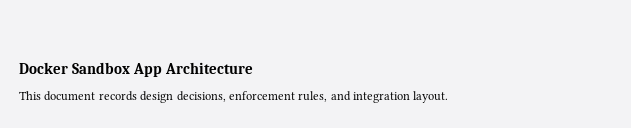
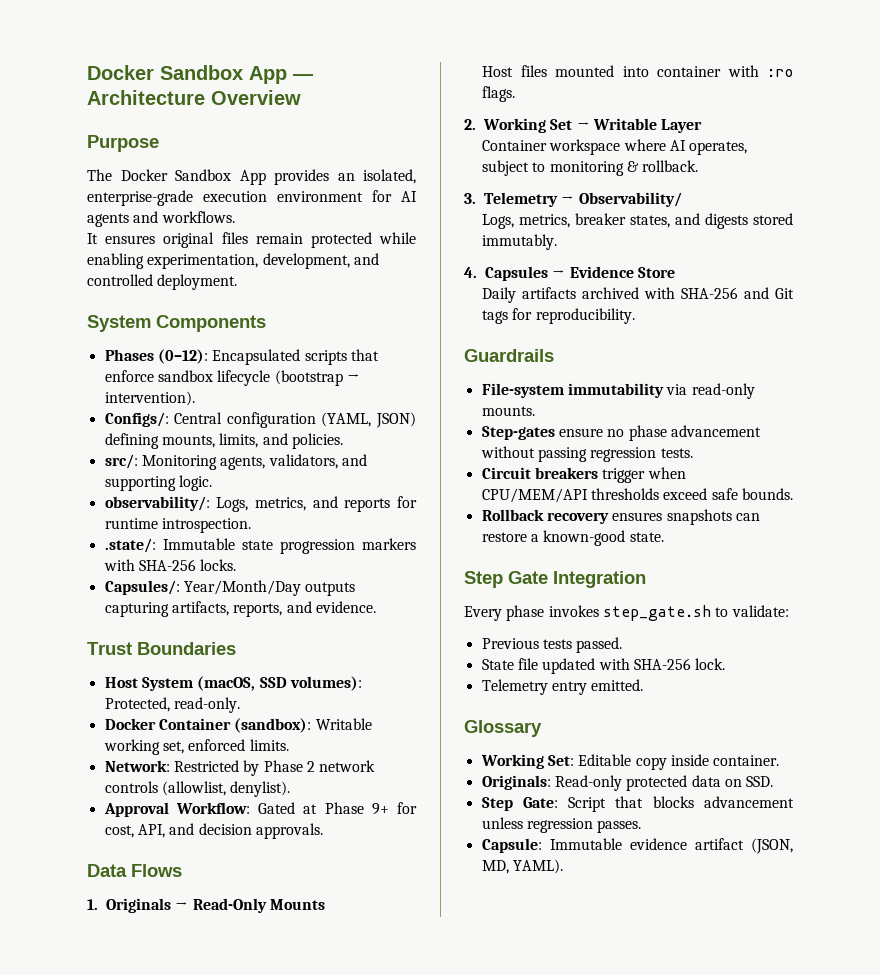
[19,62,163,77] Docker Sandbox App -> [87,65,313,84] Docker Sandbox App —
[19,91,449,103] // This document records design decisions, enforcement rules, and integration layout. -> [211,90,301,105] [87,135,159,152] [87,169,416,185] [87,190,417,206] [87,211,235,227] [87,232,416,248] [87,253,379,269] [87,274,238,290] [87,315,266,332] [104,349,379,365] [104,370,360,386] [104,391,195,406] [104,412,416,428] [104,433,343,449] [104,454,367,470] [104,475,212,491] [104,496,417,512] [104,518,251,533] [104,538,416,554] [103,559,237,571] [104,580,356,596] [104,601,376,617] [87,642,236,655] [104,676,362,691] [104,697,240,713] [104,718,372,733] [103,739,289,755] [104,760,376,776] [104,781,291,797] [103,802,417,817] [104,823,323,839] [87,864,182,877] [87,898,325,913] [482,65,793,77] [482,86,516,102] [464,118,703,133] [482,139,748,155] [482,160,699,176] [464,192,682,207] [482,213,793,229] [482,234,558,250] [464,266,675,281] [482,287,794,303] [482,308,635,324] [464,349,554,362] [481,383,755,399] [481,406,535,416] [481,425,761,441] [480,446,693,462] [481,467,686,483] [481,488,793,503] [481,509,760,525] [481,530,664,546] [464,571,646,588] [464,605,789,621] [481,637,623,653] [481,658,726,674] [481,679,644,695] [464,720,542,737] [480,754,780,770] [481,775,774,791] [481,796,794,812] [481,817,642,833] [481,838,793,854] [481,859,563,874] Overview // Purpose // The Docker Sandbox App provides an isolated, enterprise-grade execution environment for AI agents and workflows. // It ensures original files remain protected while enabling experimentation, development, and controlled deployment. // System Components // Phases (0–12): Encapsulated scripts that enforce sandbox lifecycle (bootstrap → intervention). // Configs/: Central configuration (YAML, JSON) defining mounts, limits, and policies. // src/: Monitoring agents, validators, and supporting logic. // observability/: Logs, metrics, and reports for runtime introspection. // .state/: Immutable state progression markers with SHA-256 locks. // Capsules/: Year/Month/Day outputs capturing artifacts, reports, and evidence. // Trust Boundaries // Host System (macOS, SSD volumes): Protected, read-only. // Docker Container (sandbox): Writable working set, enforced limits. // Network: Restricted by Phase 2 network controls (allowlist, denylist). // Approval Workflow: Gated at Phase 9+ for cost, API, and decision approvals. // Data Flows // 1. Originals → Read-Only Mounts // Host files mounted into container with :ro flags. // 2. Working Set → Writable Layer // Container workspace where AI operates, subject to monitoring & rollback. // 3. Telemetry → Observability/ // Logs, metrics, breaker states, and digests stored immutably. // 4. Capsules → Evidence Store // Daily artifacts archived with SHA-256 and Git tags for reproducibility. // Guardrails // File-system immutability via read-only mounts. // Step-gates ensure no phase advancement without passing regression tests. // Circuit breakers trigger when CPU/MEM/API thresholds exceed safe bounds. // Rollback recovery ensures snapshots can restore a known-good state. // Step Gate Integration // Every phase invokes step_gate.sh to validate: // Previous tests passed. // State file updated with SHA-256 lock. // Telemetry entry emitted. // Glossary // Working Set: Editable copy inside container. // Originals: Read-only protected data on SSD. // Step Gate: Script that blocks advancement unless regression passes. // Capsule: Immutable evidence artifact (JSON, MD, YAML).

